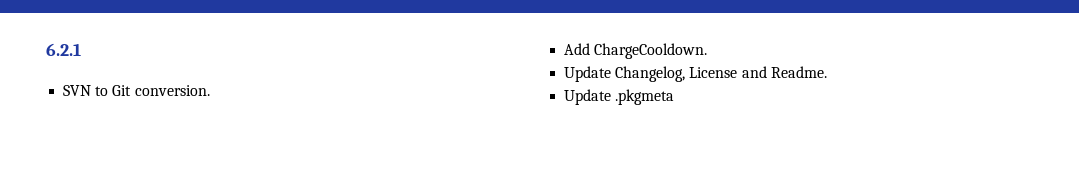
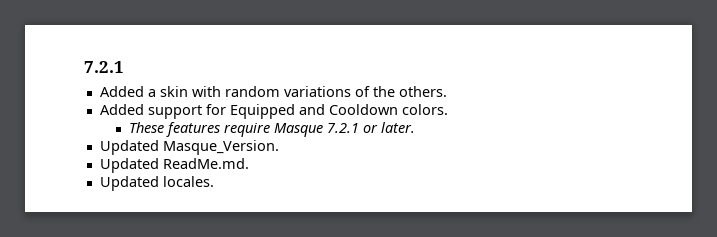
[46,43,81,56] [63,85,210,96] [564,43,708,59] [564,66,827,82] [564,89,675,105] 6.2.1 // SVN to Git conversion. // Add ChargeCooldown. // Update Changelog, License and Readme. // Update .pkgmeta -> [84,61,124,73] [99,86,447,97] [99,104,448,119] [128,122,415,137] [99,140,279,155] [99,158,249,173] [99,176,214,191] 7.2.1 // Added a skin with random variations of the others. // Added support for Equipped and Cooldown colors. // These features require Masque 7.2.1 or later. // Updated Masque_Version. // Updated ReadMe.md. // Updated locales.

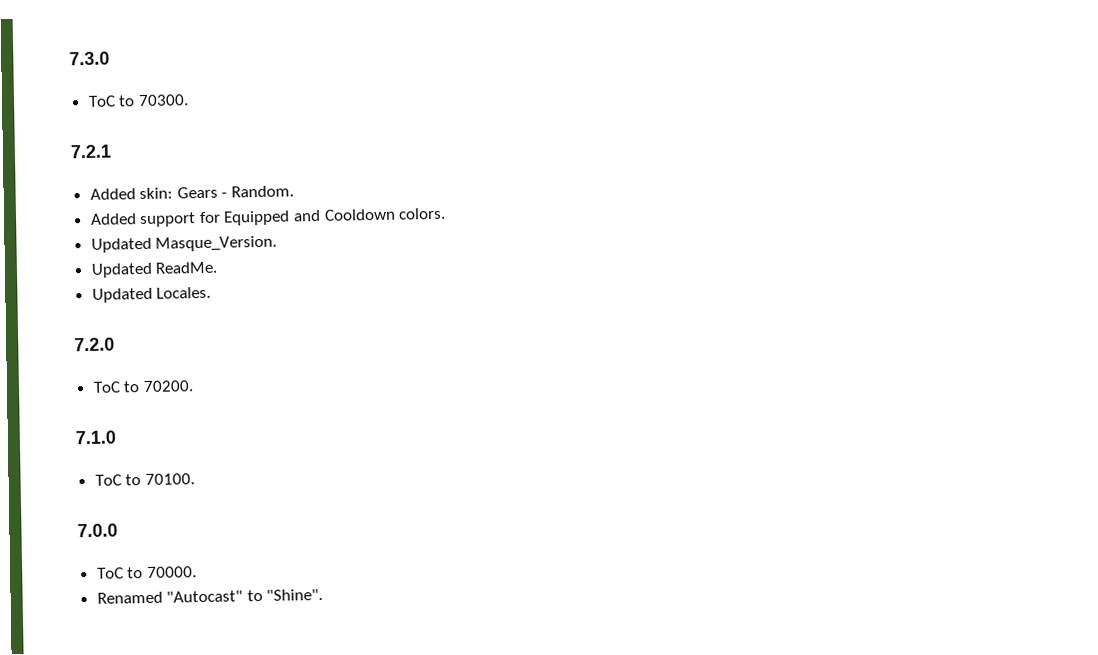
[84,61,124,73] [99,86,447,97] 7.2.1 // Added a skin with random variations of the others. -> [69,51,110,66] [87,94,189,107] [70,144,111,159] [89,185,295,200] 7.3.0 // ToC to 70300. // 7.2.1 // Added skin: Gears - Random.
[128,122,415,137] // These features require Masque 7.2.1 or later. -> (447, 213) none
[162,158,249,169] [99,176,214,191] ReadMe.md. // Updated locales. -> [155,261,219,274] [91,286,212,303] [74,337,115,352] [92,380,194,393] [75,430,116,445] [94,473,195,486] [77,523,118,538] [96,566,197,579] [96,588,324,604] ReadMe. // Updated Locales. // 7.2.0 // ToC to 70200. // 7.1.0 // ToC to 70100. // 7.0.0 // ToC to 70000. // Renamed "Autocast" to "Shine".

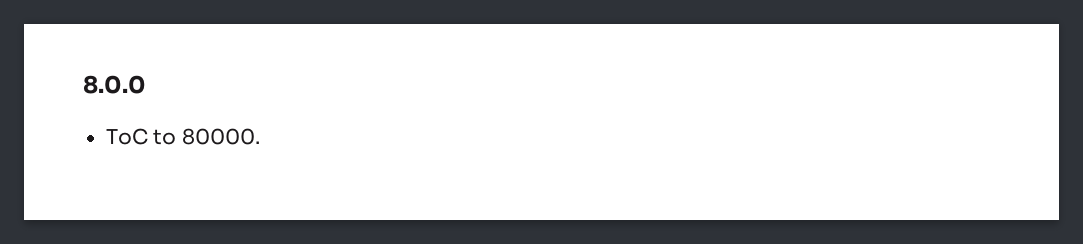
[69,51,110,66] [87,94,189,107] [70,144,111,159] [89,185,295,200] [89,207,447,228] [90,235,278,253] [90,261,219,278] [91,286,212,303] [74,337,115,352] [92,380,194,393] [75,430,116,445] [94,473,195,486] [77,523,118,538] [96,566,197,579] [96,588,324,604] 7.3.0 // ToC to 70300. // 7.2.1 // Added skin: Gears - Random. // Added support for Equipped and Cooldown colors. // Updated Masque_Version. // Updated ReadMe. // Updated Locales. // 7.2.0 // ToC to 70200. // 7.1.0 // ToC to 70100. // 7.0.0 // ToC to 70000. // Renamed "Autocast" to "Shine". -> [83,75,146,94] [105,128,260,145] 8.0.0 // ToC to 80000.

